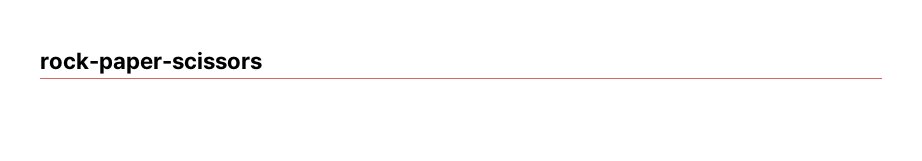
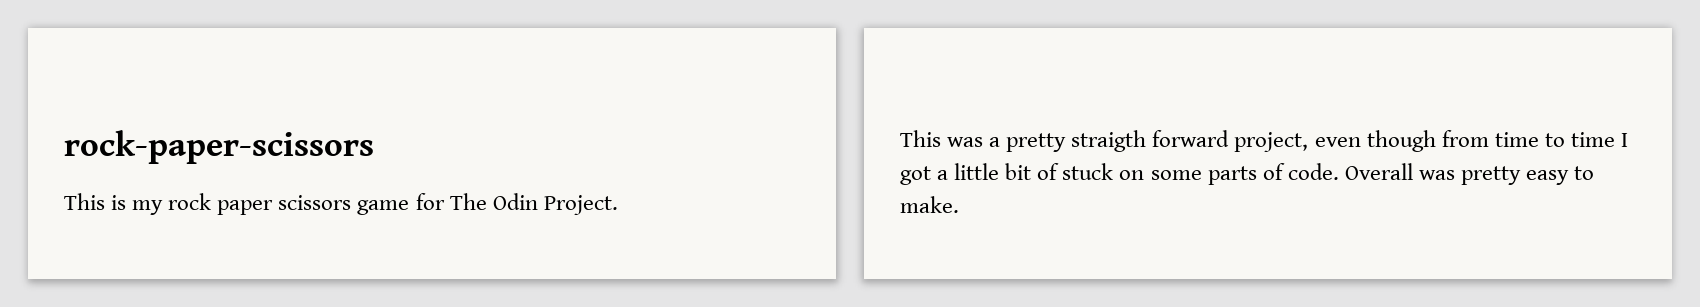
(262, 62) none -> [64,193,618,215] [900,130,1628,152] [900,163,1595,185] [900,196,959,213] // This is my rock paper scissors game for The Odin Project. // This was a pretty straigth forward project, even though from time to time I got a little bit of stuck on some parts of code. Overall was pretty easy to make.

